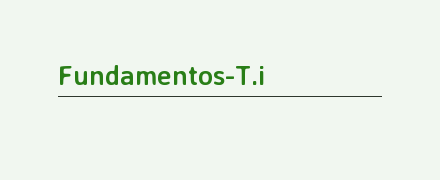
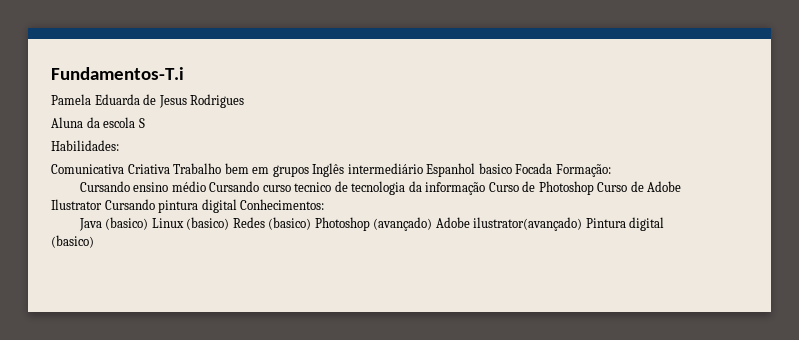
(265, 75) none -> [51,94,245,108] [51,117,145,128] [51,140,119,151] [51,163,611,177] [79,181,682,195] [51,199,325,213] [78,217,665,231] [51,235,94,248] // Pamela Eduarda de Jesus Rodrigues // Aluna da escola S // Habilidades: // Comunicativa Criativa Trabalho bem em grupos Inglês intermediário Espanhol basico Focada Formação: // Cursando ensino médio Cursando curso tecnico de tecnologia da informação Curso de Photoshop Curso de Adobe Ilustrator Cursando pintura digital Conhecimentos: // Java (basico) Linux (basico) Redes (basico) Photoshop (avançado) Adobe ilustrator(avançado) Pintura digital (basico)

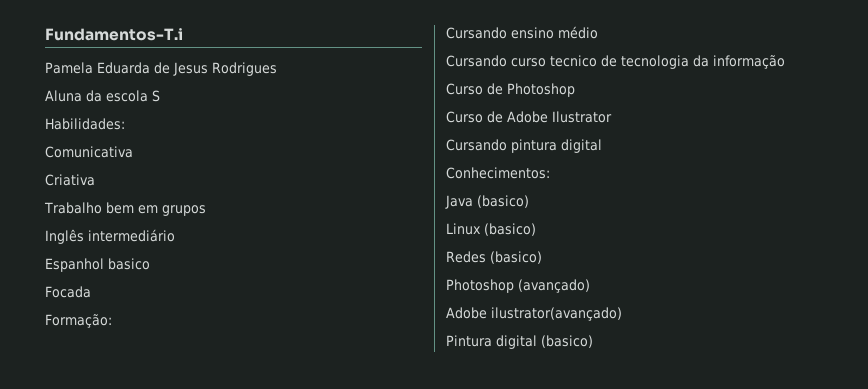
(124, 169) none -> (133, 152) //
(170, 169) none -> (95, 180) //
(309, 171) none -> (206, 210) //
(423, 168) none -> (175, 235) //
(512, 168) none -> (150, 264) //
(553, 168) none -> (91, 292) //
(206, 186) none -> (598, 32) //
(486, 188) none -> (785, 62) //
(594, 188) none -> (575, 90) //
(102, 204) none -> (612, 117) //
(237, 206) none -> (602, 146) //
(149, 223) none -> (529, 201) //
(230, 223) none -> (536, 229) //
(312, 223) none -> (542, 257) //
(433, 224) none -> (590, 286) //
(583, 224) none -> (622, 314) //

